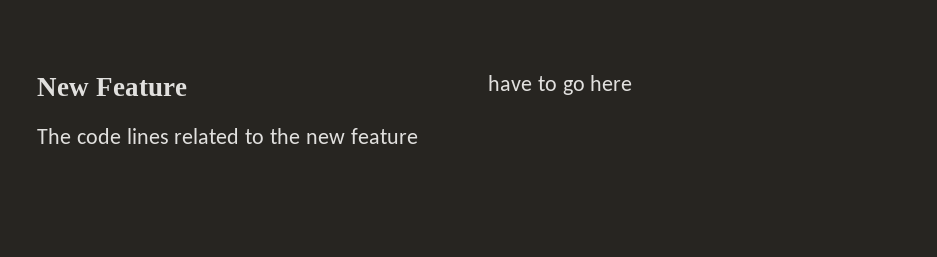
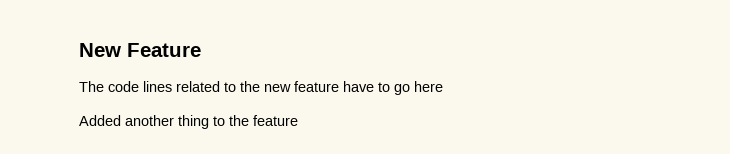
(633, 83) none -> [79,115,298,129] // Added another thing to the feature

